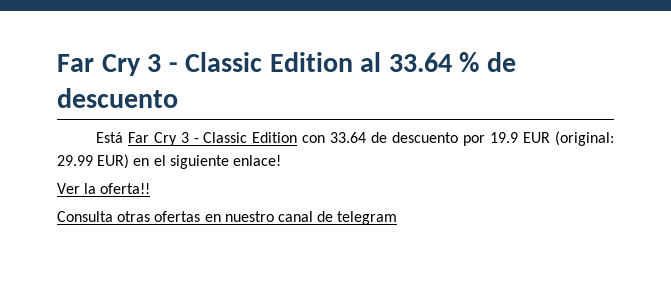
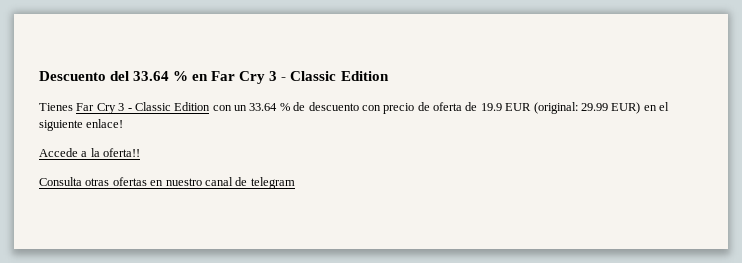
[57,52,517,76] [57,88,178,108] [95,132,123,143] Far Cry 3 - Classic Edition al 33.64 % de descuento // Está -> [39,71,389,84] [39,103,73,111] Descuento del 33.64 % en Far Cry 3 - Classic Edition // Tienes
[330,132,486,146] 33.64 de descuento por -> [234,102,478,114] un 33.64 % de descuento con precio de oferta de
[57,183,80,194] Ver -> [39,148,88,157] Accede a

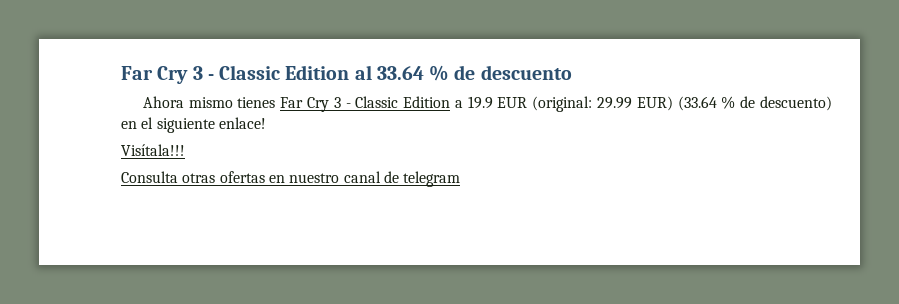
[39,71,389,84] [39,102,478,114] Descuento del 33.64 % en Far Cry 3 - Classic Edition // Tienes Far Cry 3 - Classic Edition con un 33.64 % de descuento con precio de oferta de -> [121,65,572,84] [142,96,463,112] Far Cry 3 - Classic Edition al 33.64 % de descuento // Ahora mismo tienes Far Cry 3 - Classic Edition a
(641, 108) none -> [677,96,832,111] (33.64 % de descuento)
[39,148,141,157] Accede a la oferta!! -> [121,144,185,156] Visítala!!!

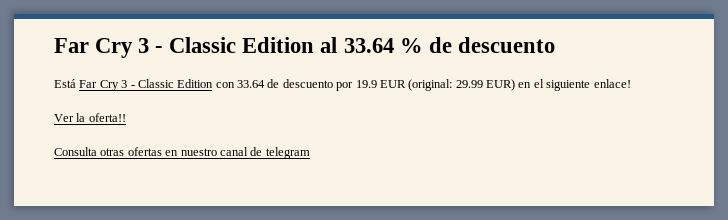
[142,96,463,112] Ahora mismo tienes Far Cry 3 - Classic Edition a -> [54,79,354,91] Está Far Cry 3 - Classic Edition con 33.64 de descuento por
[677,96,832,111] (33.64 % de descuento) -> (515, 85) none
[121,144,185,156] Visítala!!! -> [54,113,126,122] Ver la oferta!!

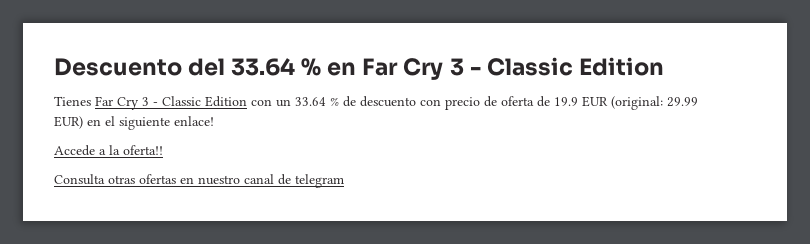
[54,37,555,58] [54,79,76,88] Far Cry 3 - Classic Edition al 33.64 % de descuento // Está -> [54,57,664,80] [54,96,91,106] Descuento del 33.64 % en Far Cry 3 - Classic Edition // Tienes
[237,79,354,91] 33.64 de descuento por -> [276,96,550,110] un 33.64 % de descuento con precio de oferta de
[54,114,74,122] Ver -> [54,145,106,156] Accede a

